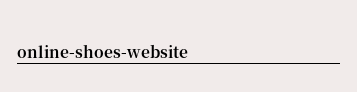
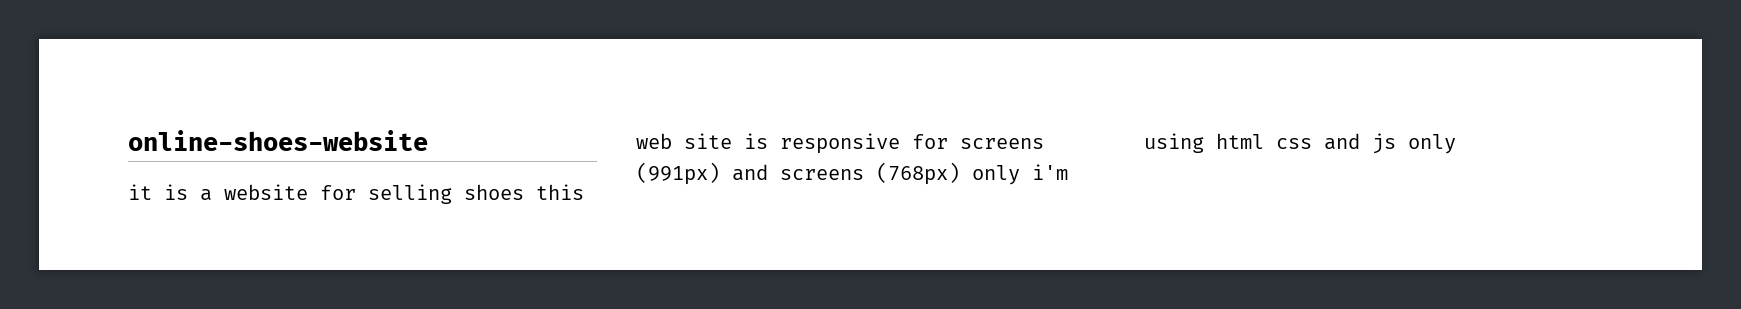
(188, 51) none -> [128,184,584,204] [636,133,1044,154] [636,162,1068,185] [1144,133,1456,154] // it is a website for selling shoes this web site is responsive for screens (991px) and screens (768px) only i'm using html css and js only

